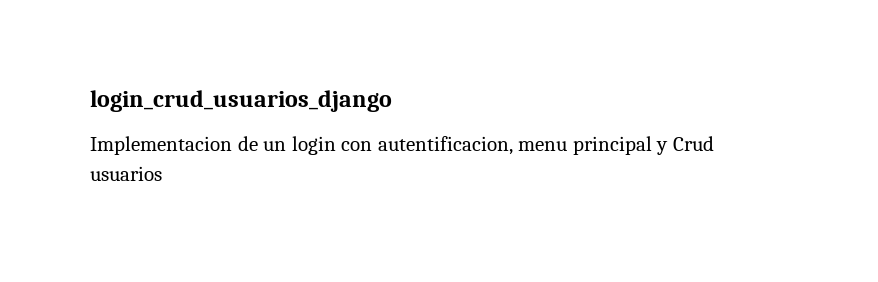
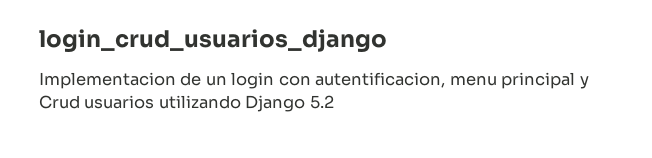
(162, 173) none -> [158,95,334,112] utilizando Django 5.2

